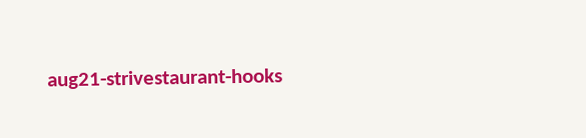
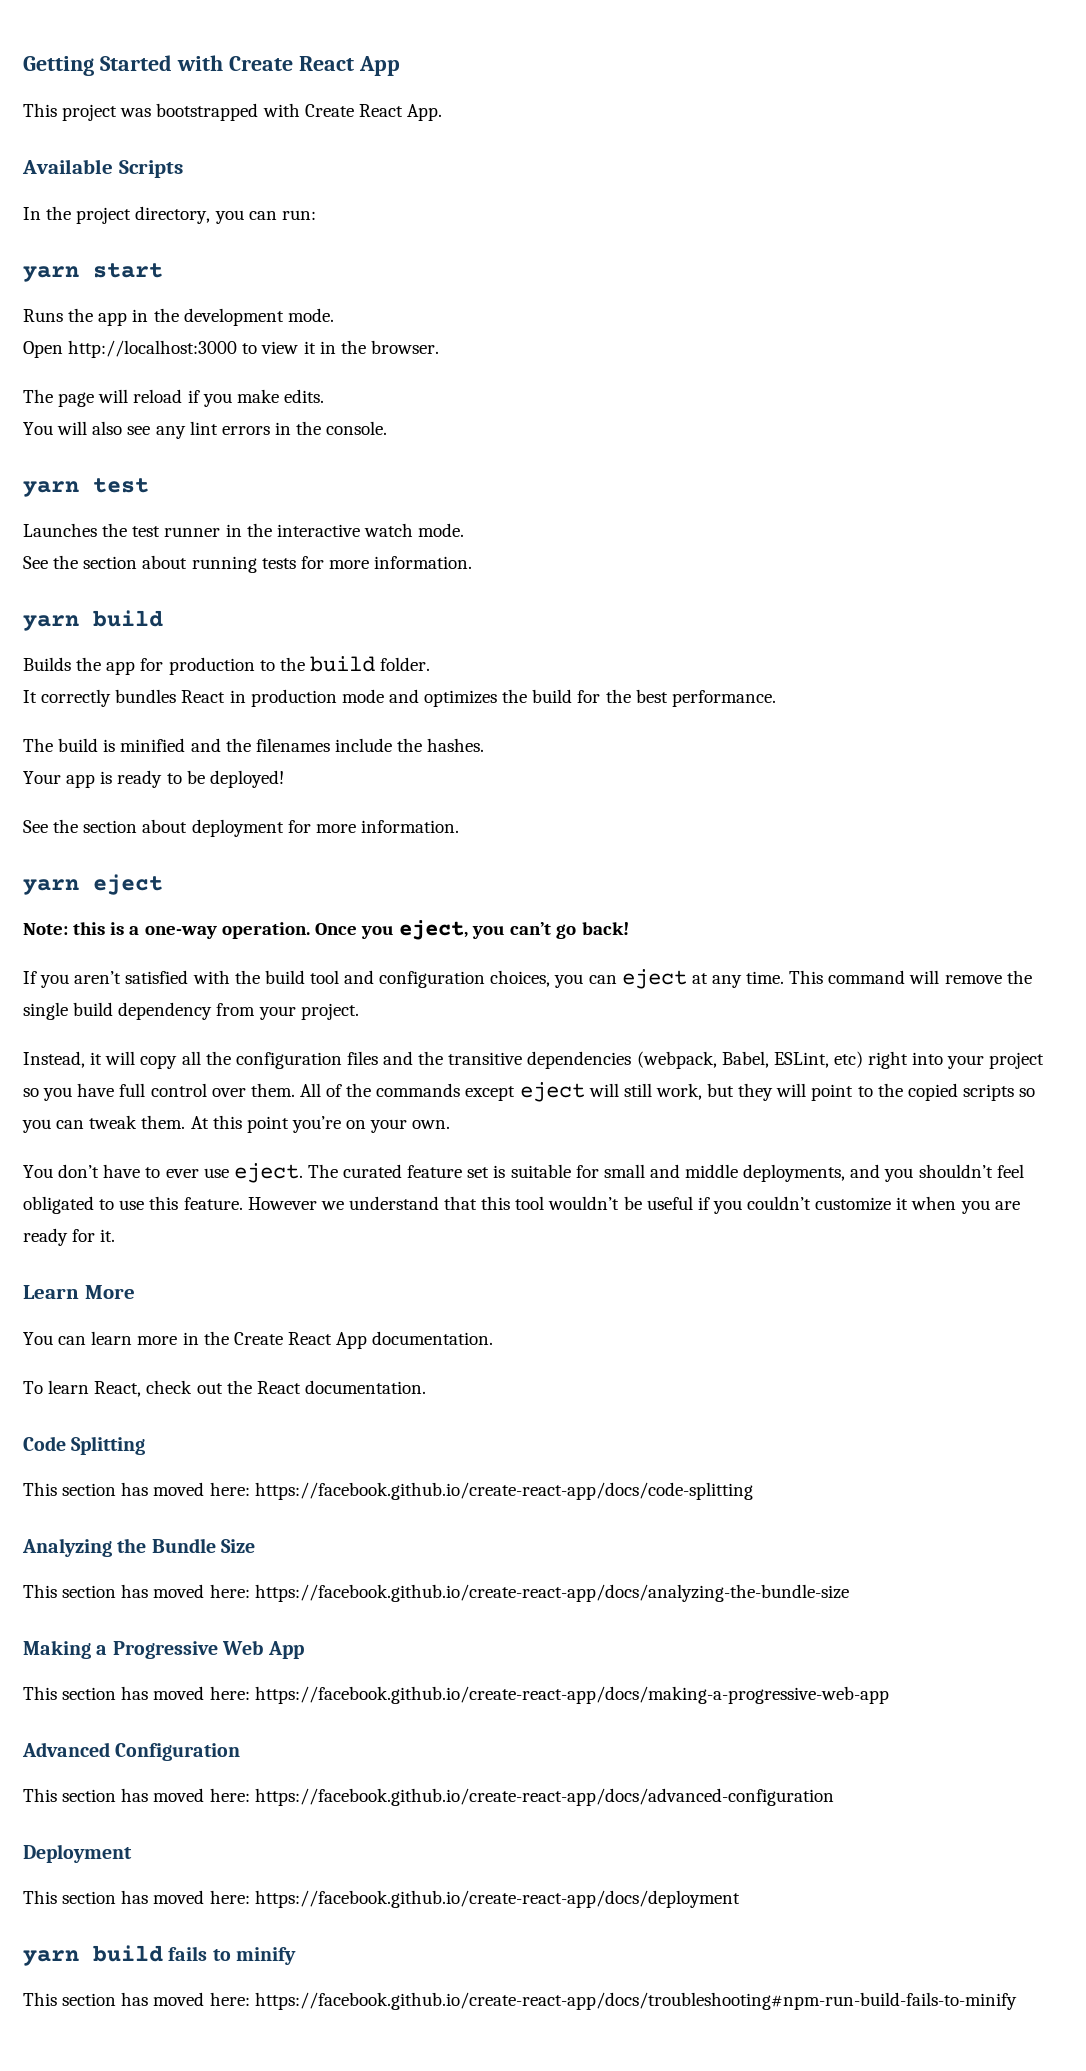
[47,68,283,90] aug21-strivestaurant-hooks -> [23,55,400,76] [23,103,442,121] [22,159,183,178] [23,206,316,224] [23,263,163,282] [23,308,334,326] [23,340,439,358] [23,389,324,407] [23,421,388,439] [23,478,149,497] [23,523,465,537] [23,555,473,573] [23,610,163,631] [23,656,431,675] [23,689,776,707] [23,738,485,752] [23,770,284,788] [23,819,459,837] [23,874,163,895] [23,920,629,940] [23,969,1032,989] [23,1002,359,1020] [23,1051,1045,1069] [23,1082,1036,1102] [22,1115,451,1133] [23,1163,1024,1183] [23,1196,1020,1214] [23,1228,116,1246] [23,1285,135,1299] [23,1331,494,1349] [23,1380,426,1397] [23,1436,146,1455] [23,1482,753,1500] [22,1538,256,1557] [23,1584,849,1602] [23,1640,304,1659] [23,1686,889,1704] [22,1742,241,1761] [23,1788,834,1806] [23,1844,132,1863] [23,1890,740,1908] [23,1945,297,1966] [23,1992,1017,2010] Getting Started with Create React App // This project was bootstrapped with Create React App. // Available Scripts // In the project directory, you can run: // yarn start // Runs the app in the development mode. // Open http://localhost:3000 to view it in the browser. // The page will reload if you make edits. // You will also see any lint errors in the console. // yarn test // Launches the test runner in the interactive watch mode. // See the section about running tests for more information. // yarn build // Builds the app for production to the build folder. // It correctly bundles React in production mode and optimizes the build for the best performance. // The build is minified and the filenames include the hashes. // Your app is ready to be deployed! // See the section about deployment for more information. // yarn eject // Note: this is a one-way operation. Once you eject, you can’t go back! // If you aren’t satisfied with the build tool and configuration choices, you can eject at any time. This command will remove the single build dependency from your project. // Instead, it will copy all the configuration files and the transitive dependencies (webpack, Babel, ESLint, etc) right into your project so you have full control over them. All of the commands except eject will still work, but they will point to the copied scripts so you can tweak them. At this point you’re on your own. // You don’t have to ever use eject. The curated feature set is suitable for small and middle deployments, and you shouldn’t feel obligated to use this feature. However we understand that this tool wouldn’t be useful if you couldn’t customize it when you are ready for it. // Learn More // You can learn more in the Create React App documentation. // To learn React, check out the React documentation. // Code Splitting // This section has moved here: https://facebook.github.io/create-react-app/docs/code-splitting // Analyzing the Bundle Size // This section has moved here: https://facebook.github.io/create-react-app/docs/analyzing-the-bundle-size // Making a Progressive Web App // This section has moved here: https://facebook.github.io/create-react-app/docs/making-a-progressive-web-app // Advanced Configuration // This section has moved here: https://facebook.github.io/create-react-app/docs/advanced-configuration // Deployment // This section has moved here: https://facebook.github.io/create-react-app/docs/deployment // yarn build fails to minify // This section has moved here: https://facebook.github.io/create-react-app/docs/troubleshooting#npm-run-build-fails-to-minify

